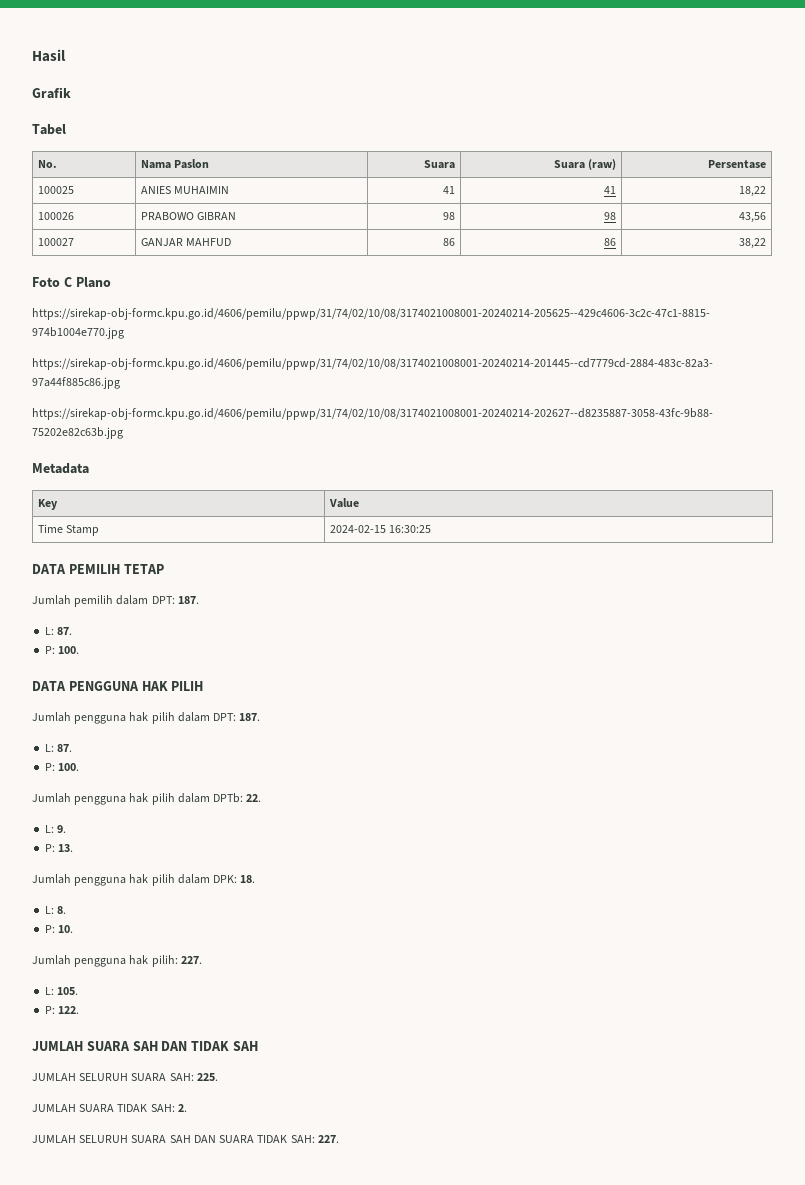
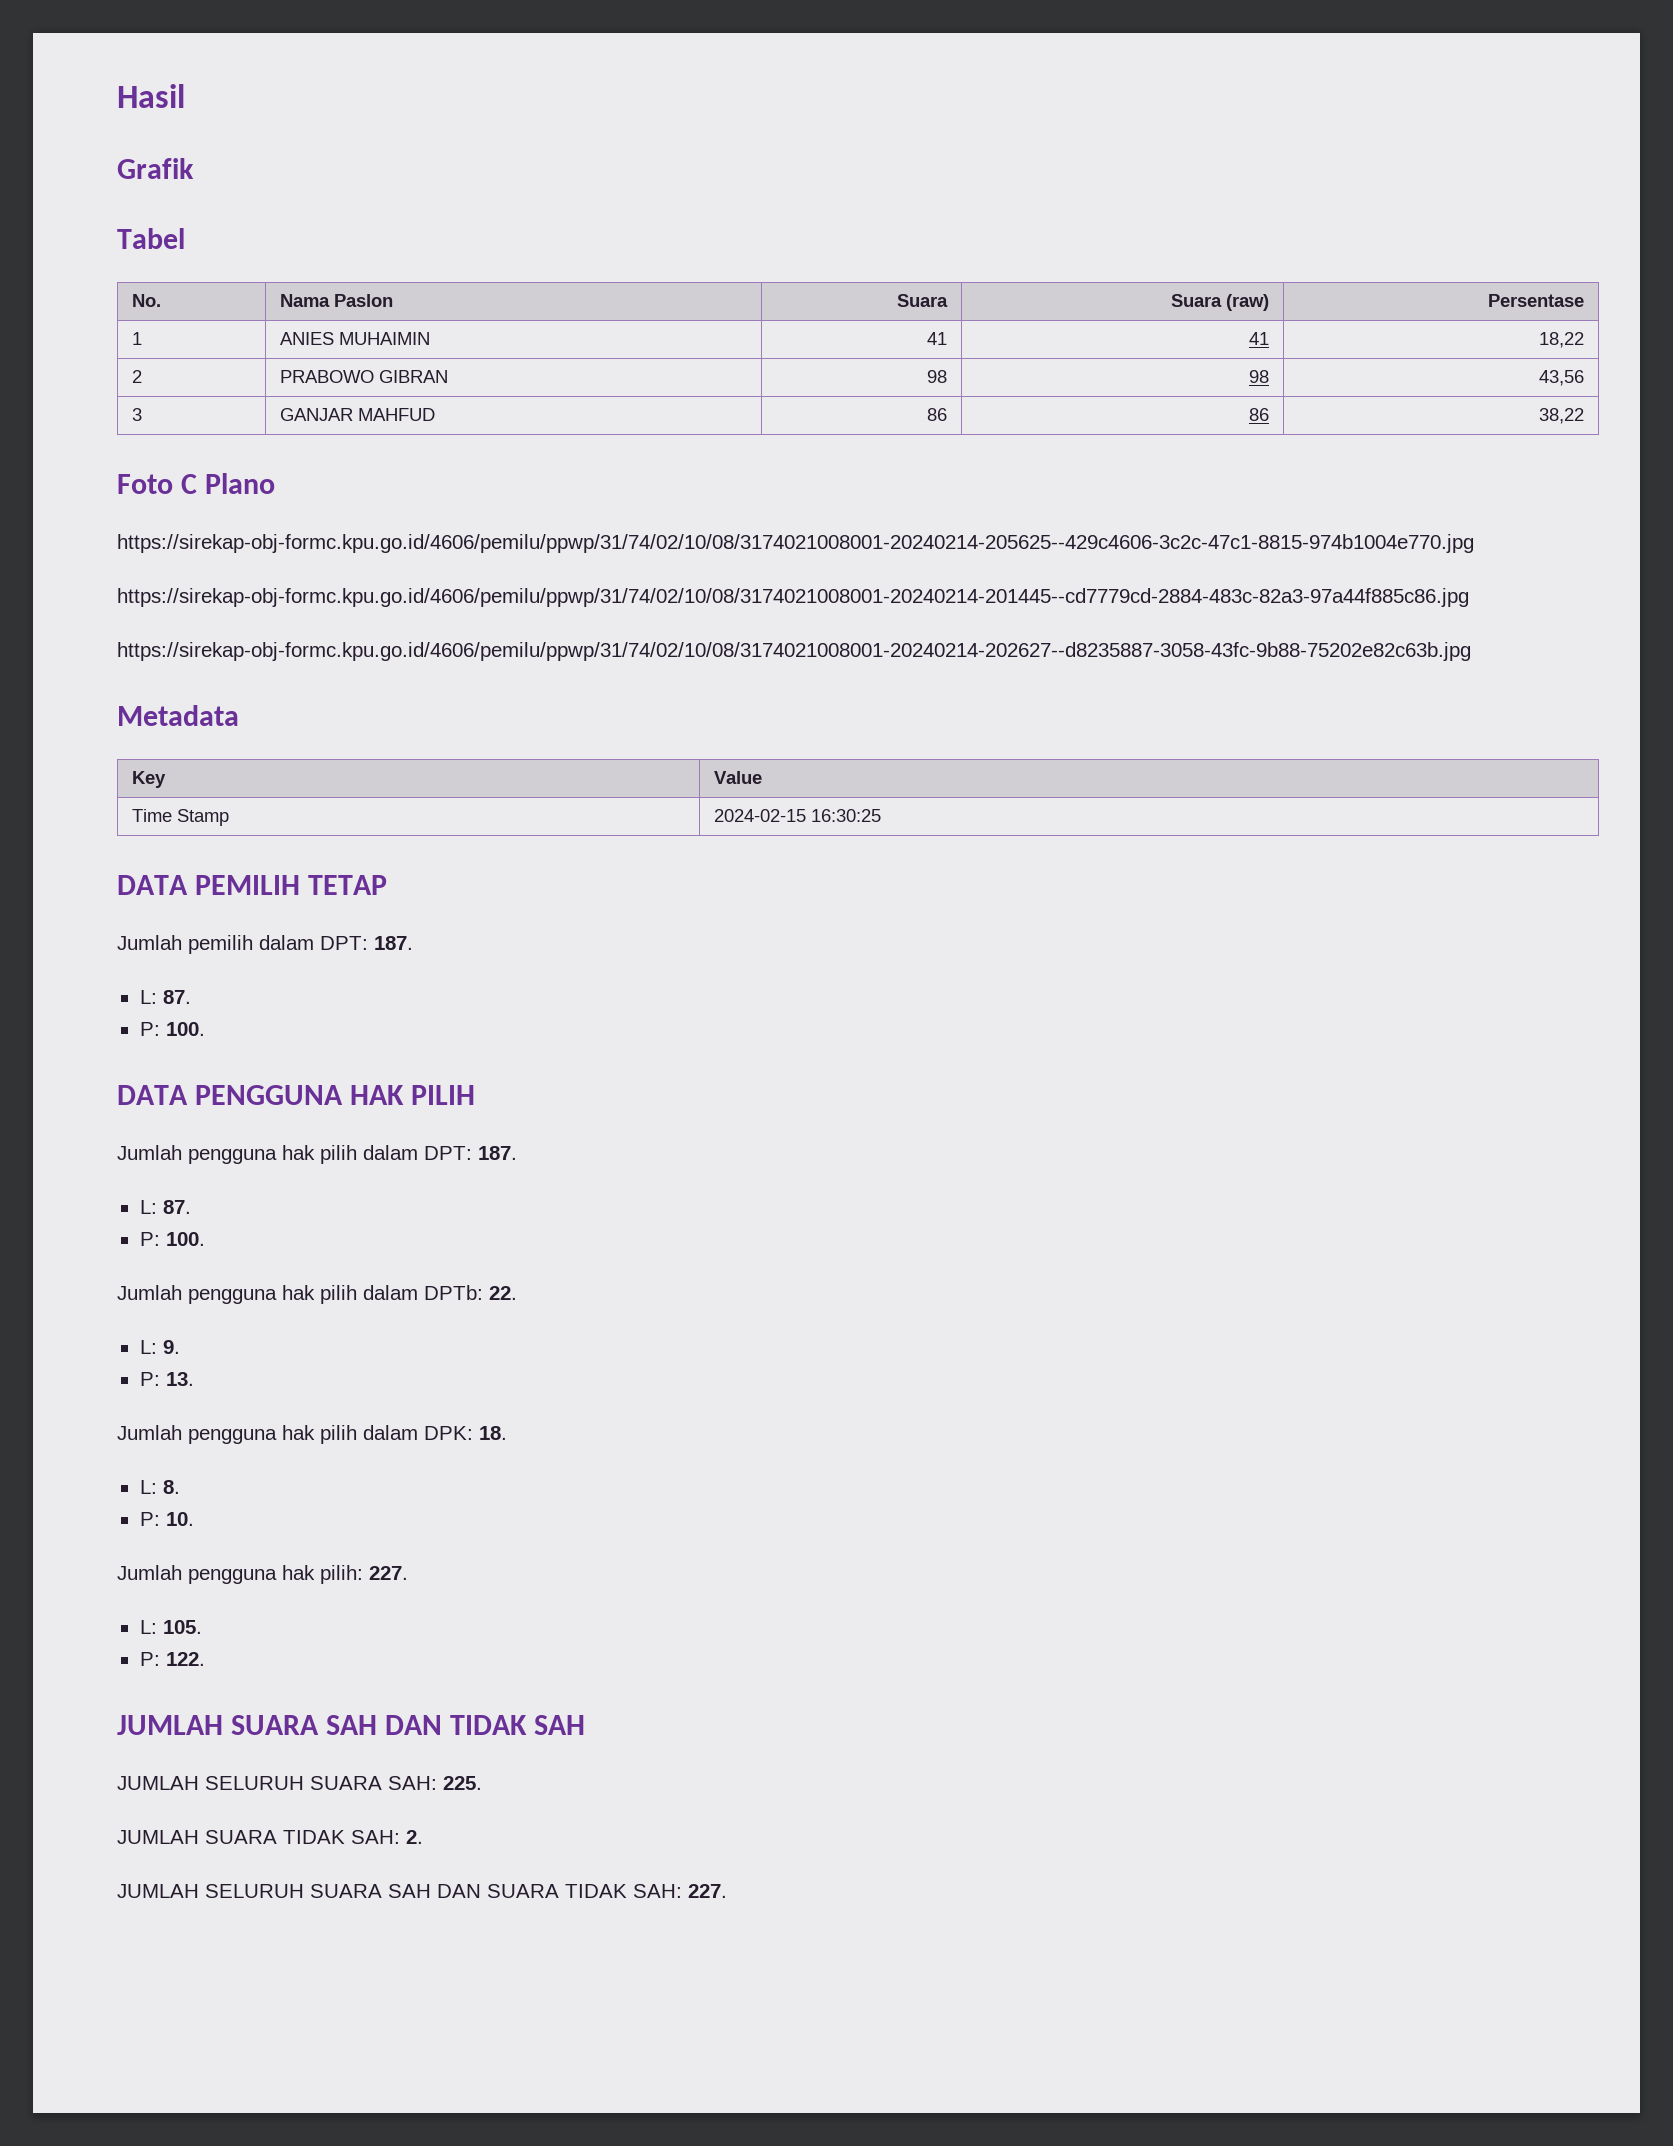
[37,186,74,194] 100025 -> [131,332,142,345] 1
[37,212,74,220] 100026 -> [131,370,142,383] 2
[37,238,74,246] 100027 -> [131,408,142,421] 3

